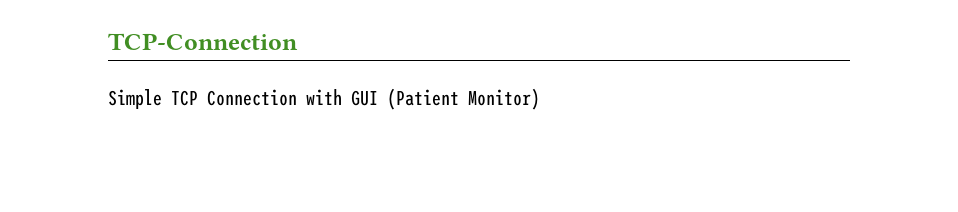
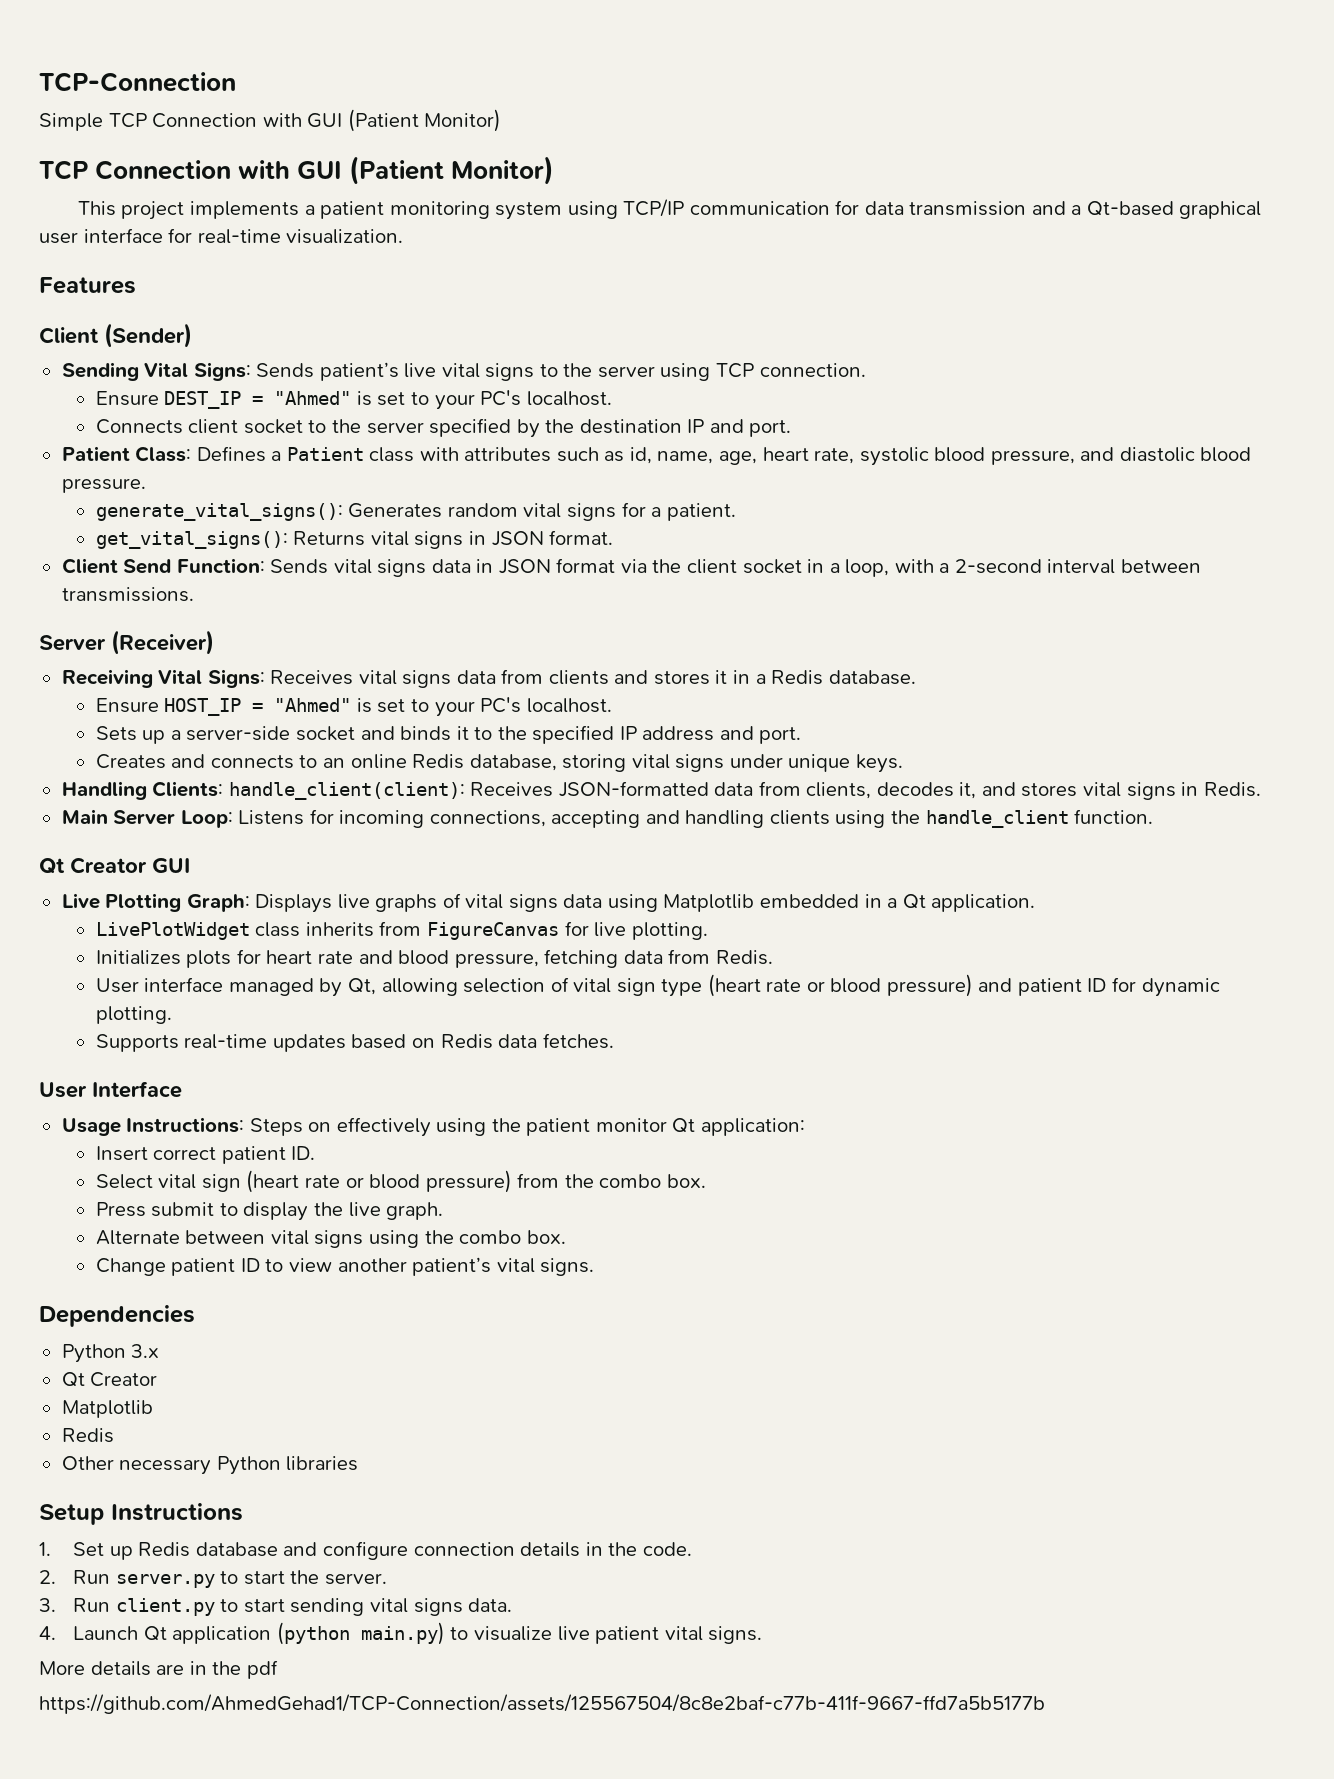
(540, 99) none -> [39,156,555,185] [77,199,1262,220] [39,228,404,244] [39,277,136,294] [39,323,192,348] [61,362,866,381] [95,390,612,410] [95,418,792,438] [61,446,1252,466] [61,478,146,493] [95,502,736,521] [95,530,614,549] [61,558,1201,577] [61,587,194,602] [39,630,214,655] [61,669,916,688] [95,697,612,717] [95,725,802,744] [95,754,903,773] [61,781,1261,800] [61,809,1154,828] [39,857,190,874] [61,893,1036,913] [95,921,708,940] [95,949,773,968] [95,974,1220,997] [95,1006,172,1024] [95,1033,614,1052] [39,1081,182,1098] [61,1117,805,1137] [95,1146,316,1164] [95,1170,706,1193] [95,1202,444,1221] [95,1230,566,1248] [95,1257,595,1276] [39,1305,195,1327] [61,1344,160,1363] [61,1372,158,1387] [61,1400,153,1418] [61,1428,114,1443] [61,1456,359,1475] [39,1503,243,1525] [39,1541,692,1560] [39,1570,387,1588] [39,1598,513,1616] [39,1622,763,1645] [39,1660,278,1679] [39,1694,1045,1714] // TCP Connection with GUI (Patient Monitor) // This project implements a patient monitoring system using TCP/IP communication for data transmission and a Qt-based graphical user interface for real-time visualization. // Features // Client (Sender) // Sending Vital Signs: Sends patient’s live vital signs to the server using TCP connection. // Ensure DEST_IP = "Ahmed" is set to your PC's localhost. // Connects client socket to the server specified by the destination IP and port. // Patient Class: Defines a Patient class with attributes such as id, name, age, heart rate, systolic blood pressure, and diastolic blood pressure. // generate_vital_signs(): Generates random vital signs for a patient. // get_vital_signs(): Returns vital signs in JSON format. // Client Send Function: Sends vital signs data in JSON format via the client socket in a loop, with a 2-second interval between transmissions. // Server (Receiver) // Receiving Vital Signs: Receives vital signs data from clients and stores it in a Redis database. // Ensure HOST_IP = "Ahmed" is set to your PC's localhost. // Sets up a server-side socket and binds it to the specified IP address and port. // Creates and connects to an online Redis database, storing vital signs under unique keys. // Handling Clients: handle_client(client): Receives JSON-formatted data from clients, decodes it, and stores vital signs in Redis. // Main Server Loop: Listens for incoming connections, accepting and handling clients using the handle_client function. // Qt Creator GUI // Live Plotting Graph: Displays live graphs of vital signs data using Matplotlib embedded in a Qt application. // LivePlotWidget class inherits from FigureCanvas for live plotting. // Initializes plots for heart rate and blood pressure, fetching data from Redis. // User interface managed by Qt, allowing selection of vital sign type (heart rate or blood pressure) and patient ID for dynamic plotting. // Supports real-time updates based on Redis data fetches. // User Interface // Usage Instructions: Steps on effectively using the patient monitor Qt application: // Insert correct patient ID. // Select vital sign (heart rate or blood pressure) from the combo box. // Press submit to display the live graph. // Alternate between vital signs using the combo box. // Change patient ID to view another patient’s vital signs. // Dependencies // Python 3.x // Qt Creator // Matplotlib // Redis // Other necessary Python libraries // Setup Instructions // 1. Set up Redis database and configure connection details in the code. // 2. Run server.py to start the server. // 3. Run client.py to start sending vital signs data. // 4. Launch Qt application (python main.py) to visualize live patient vital signs. // More details are in the pdf // https://github.com/AhmedGehad1/TCP-Connection/assets/125567504/8c8e2baf-c77b-411f-9667-ffd7a5b5177b

